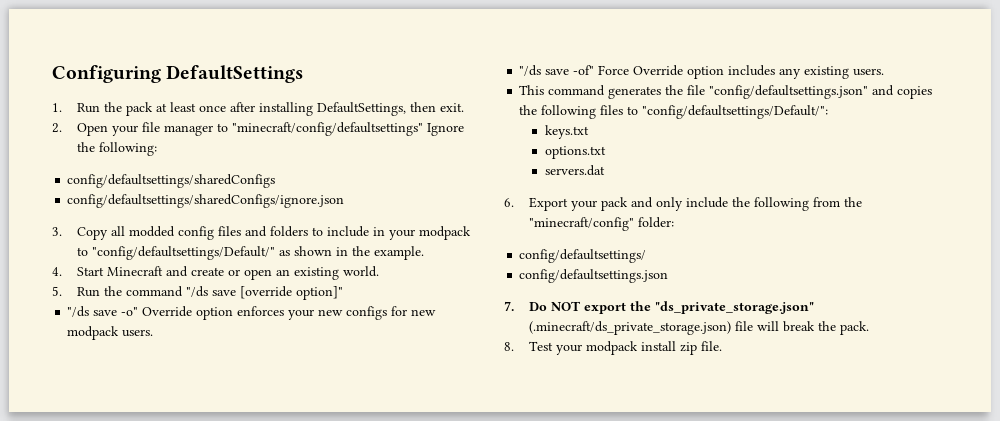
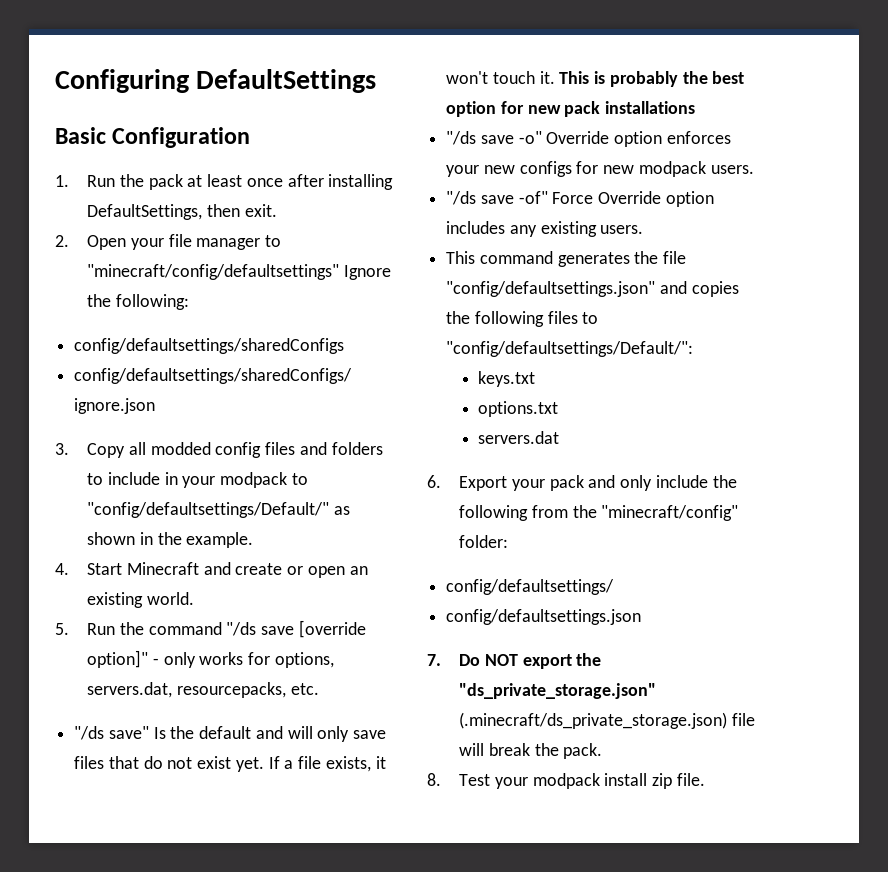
(304, 74) none -> [55,127,251,148] // Basic Configuration
(344, 293) none -> [152,652,334,668] [87,682,319,698] [74,726,387,742] [74,756,386,772] [446,71,745,87] [446,101,696,117] - only works for options, servers.dat, resourcepacks, etc. // "/ds save" Is the default and will only save files that do not exist yet. If a file exists, it won't touch it. This is probably the best option for new pack installations

